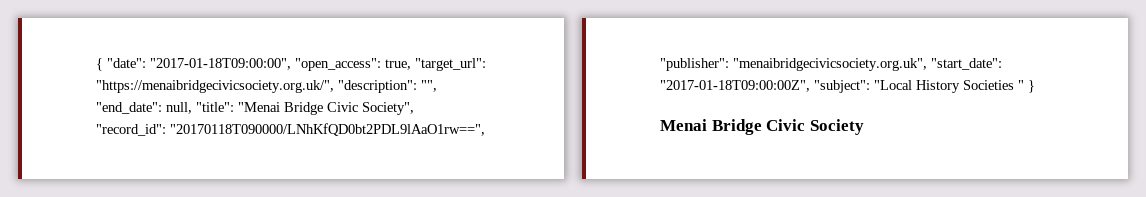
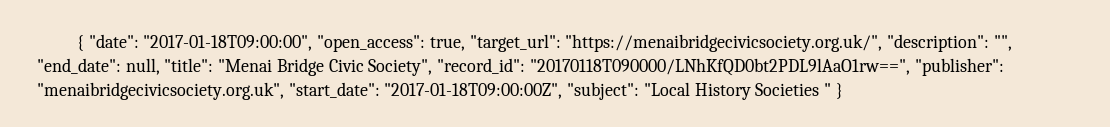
[660,119,864,135] // Menai Bridge Civic Society -> (843, 91) none

